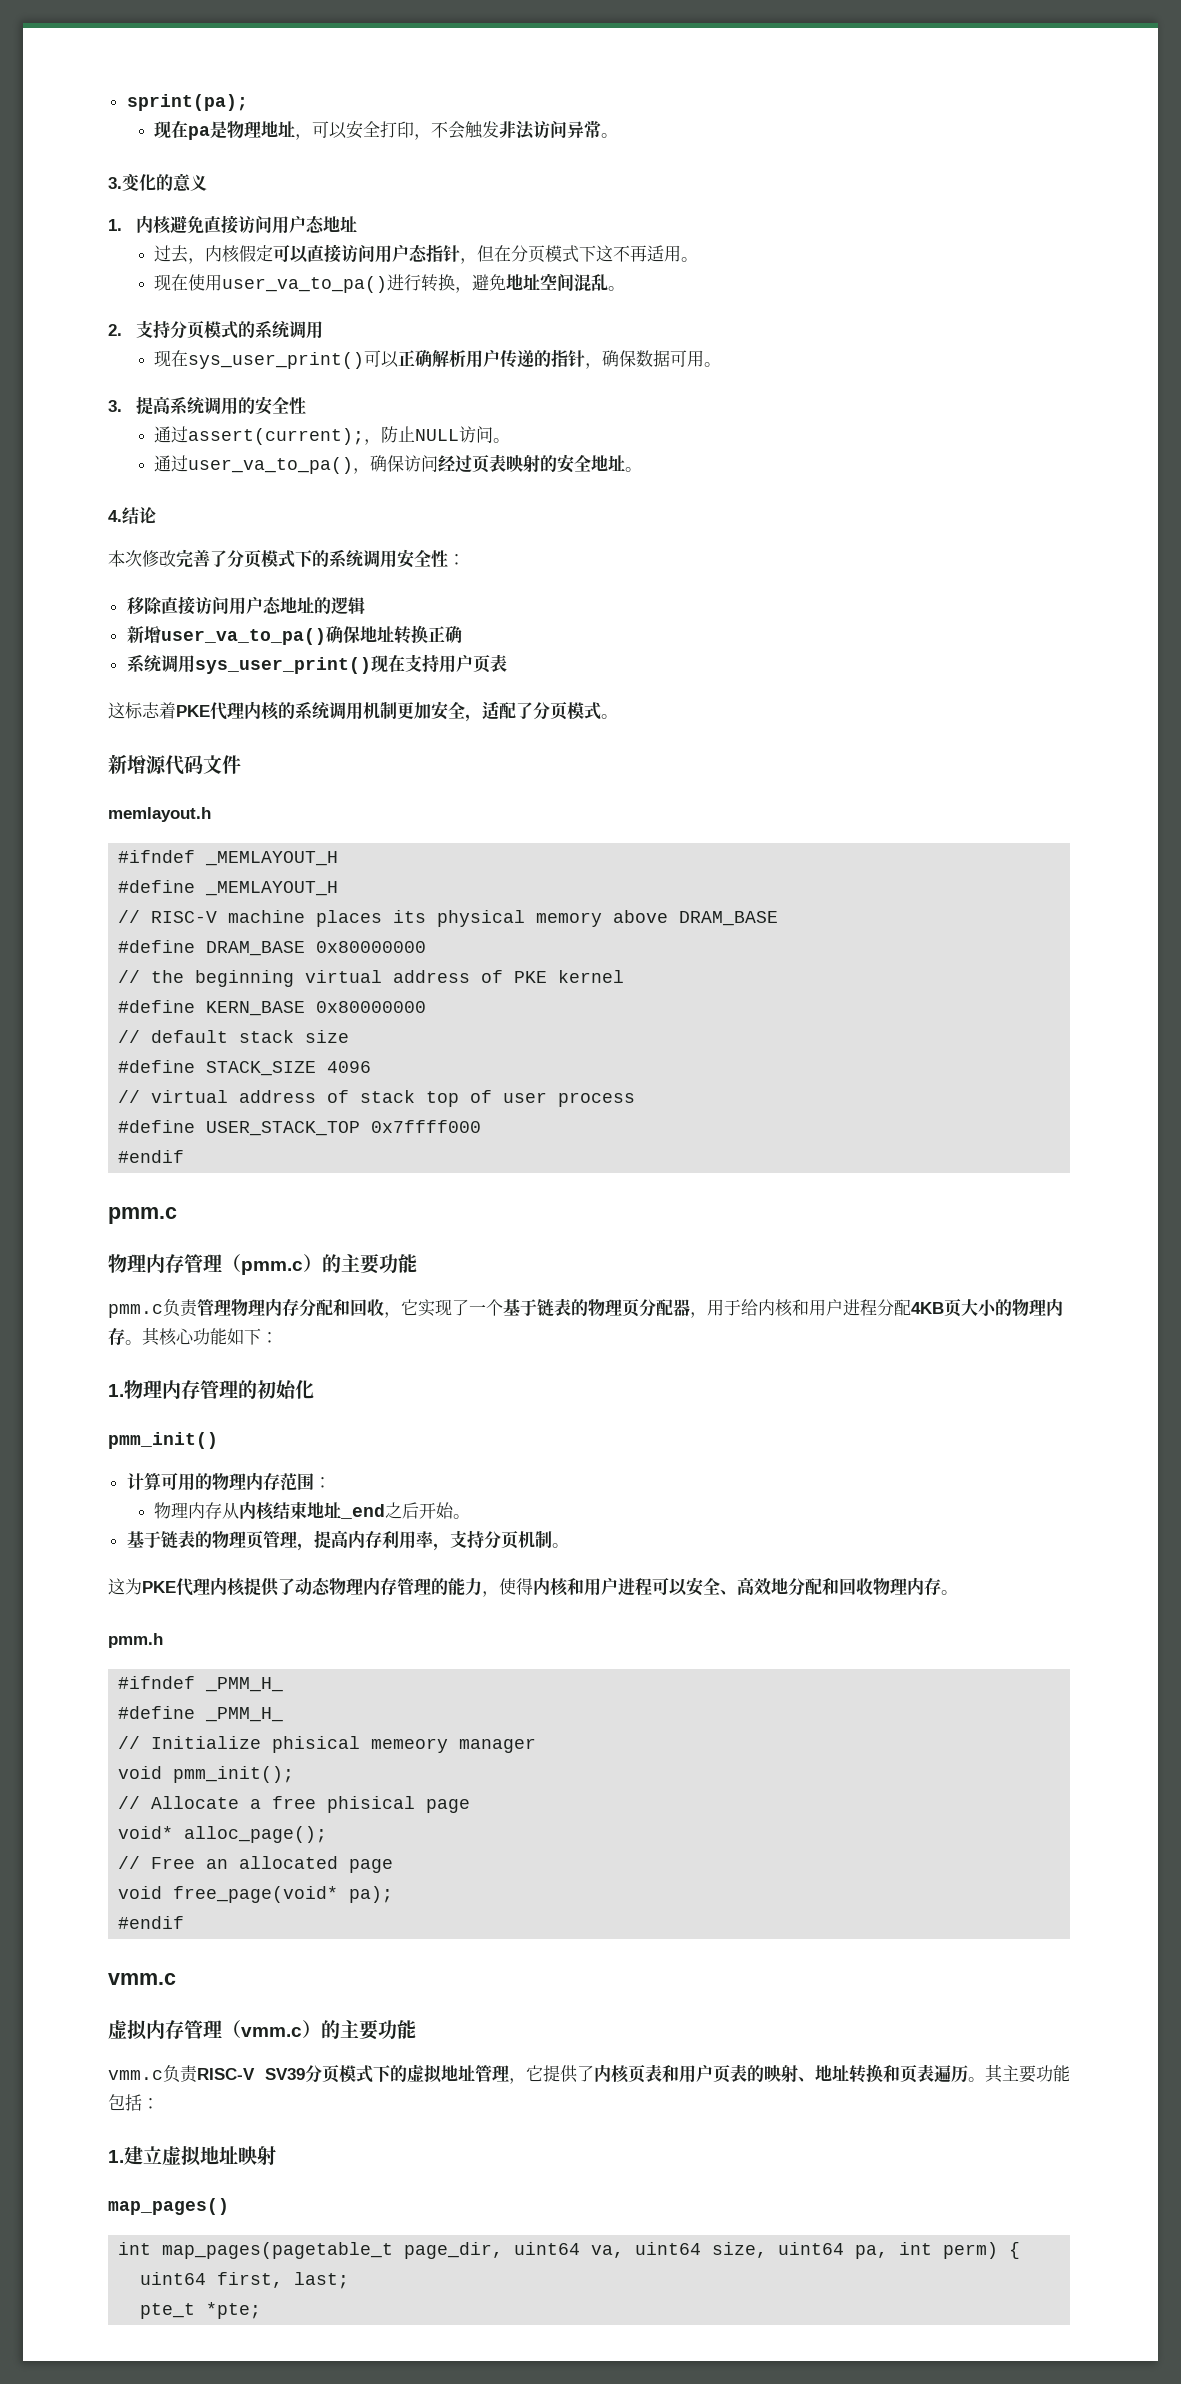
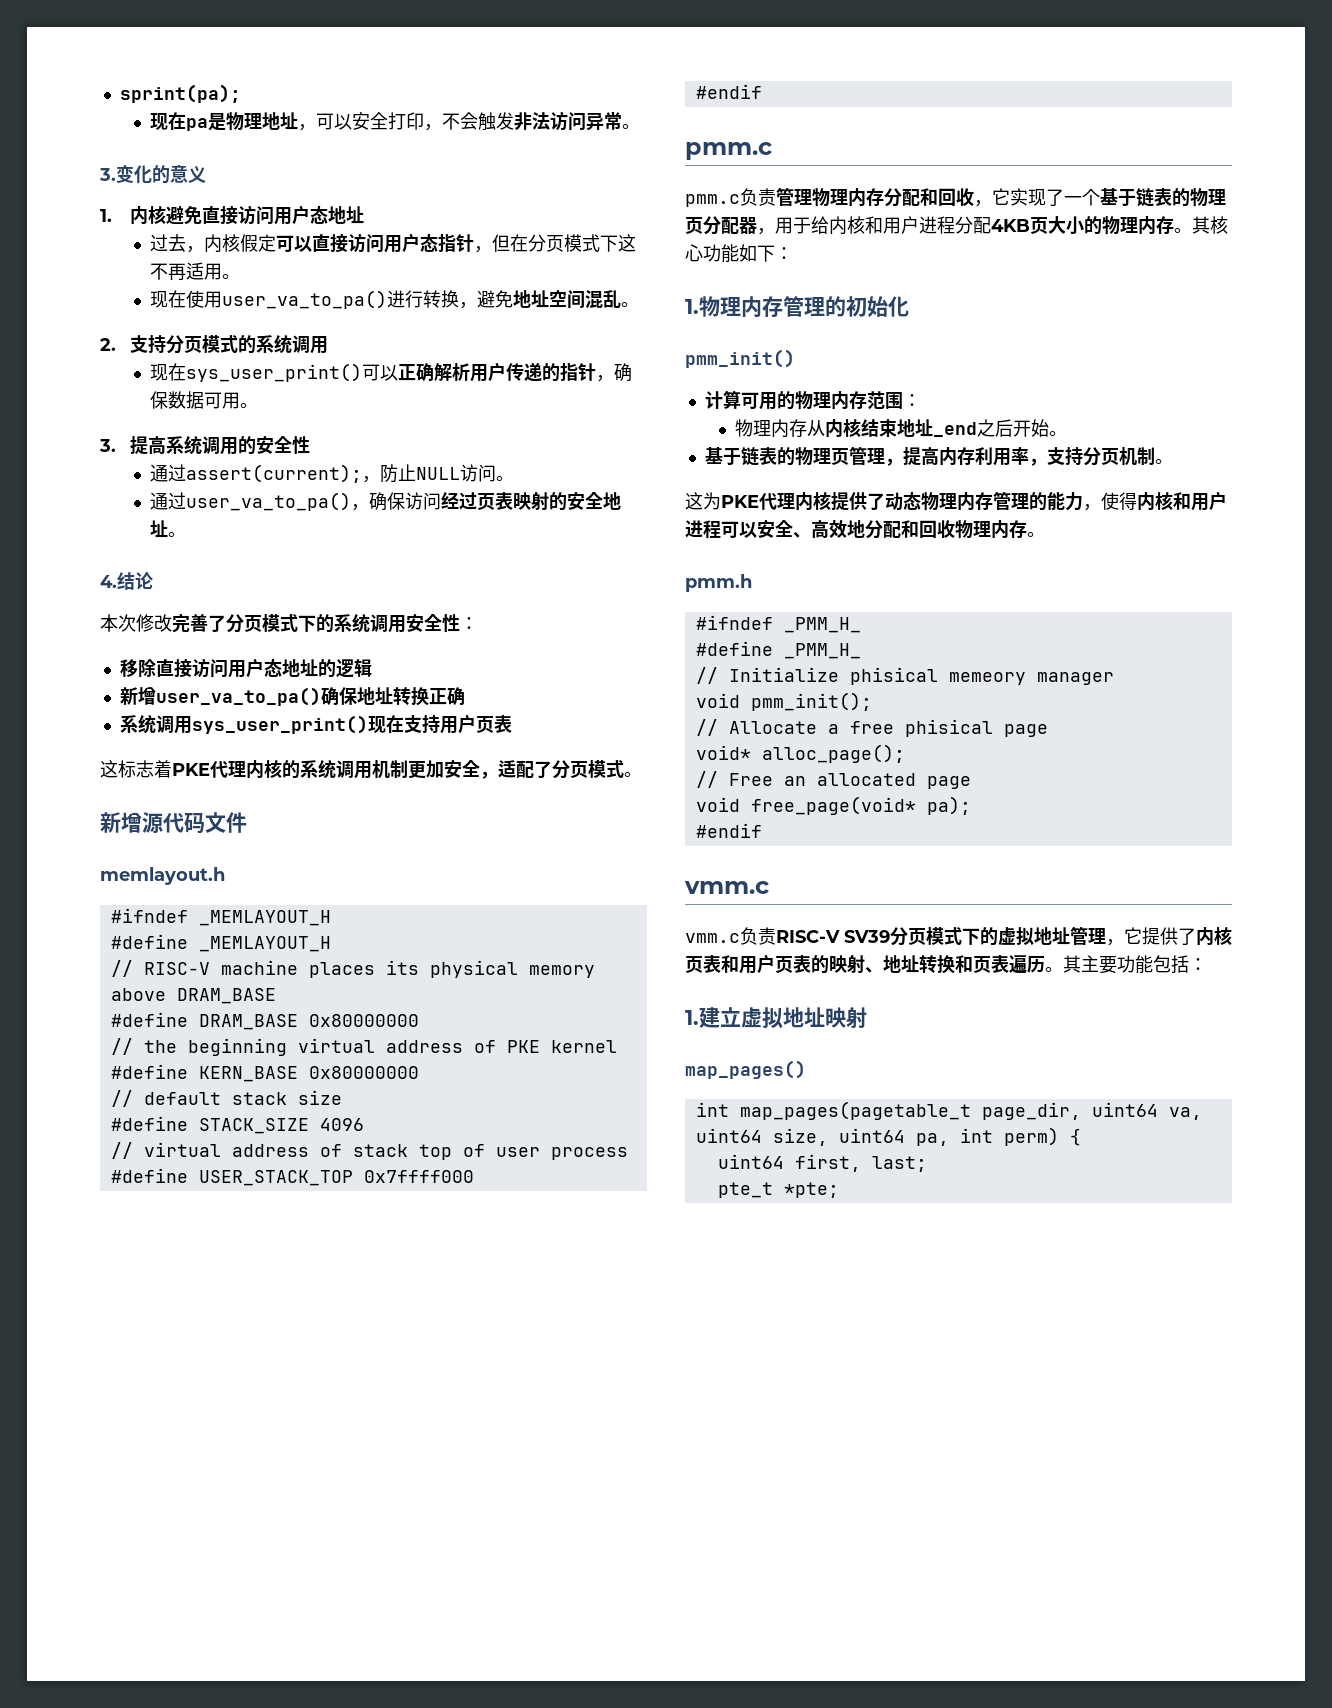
[108,1254,417,1275] // 物理内存管理（pmm.c）的主要功能 -> (772, 151) none
[108,2020,416,2040] // 虚拟内存管理（vmm.c）的主要功能 -> (769, 887) none

